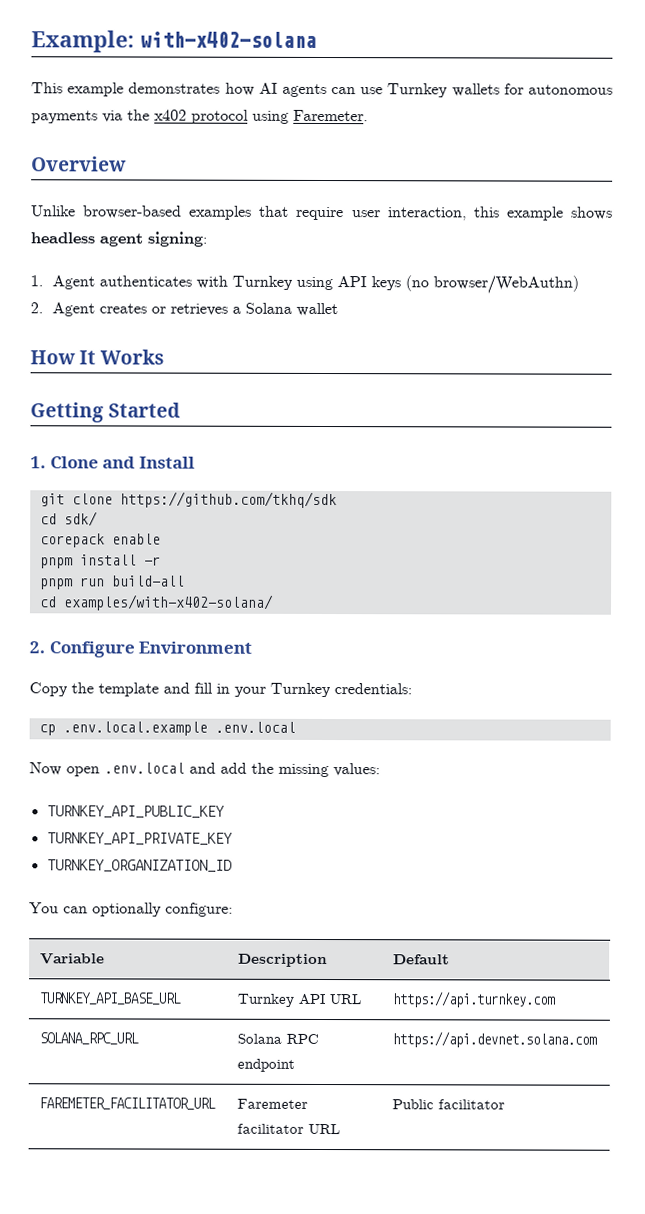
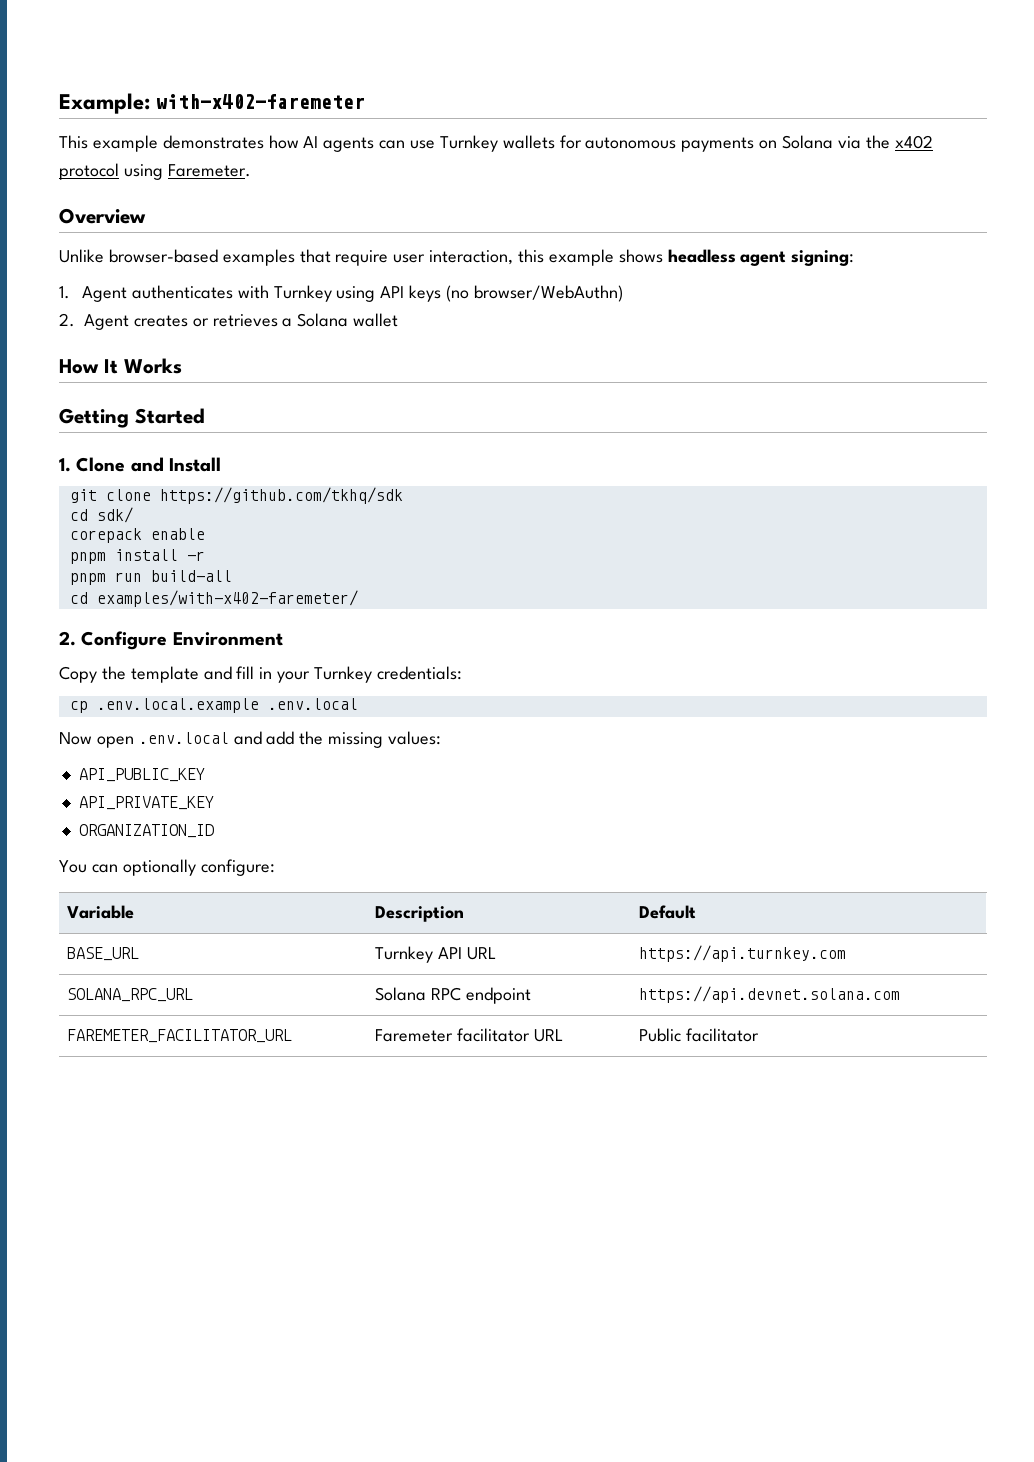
[140,31,317,48] with-x402-solana -> [156,94,366,109] with-x402-faremeter
(98, 117) none -> [759,135,834,149] on Solana
[62,594,274,611] examples/with-x402-solana/ -> [96,590,358,607] examples/with-x402-faremeter/
[46,805,225,818] [46,832,233,845] [46,859,232,872] TURNKEY_API_PUBLIC_KEY // TURNKEY_API_PRIVATE_KEY // TURNKEY_ORGANIZATION_ID -> [78,768,205,782] [78,796,214,810] [78,824,214,838] API_PUBLIC_KEY // API_PRIVATE_KEY // ORGANIZATION_ID
[39,992,182,1005] TURNKEY_API_BASE_URL -> [67,947,140,961] BASE_URL

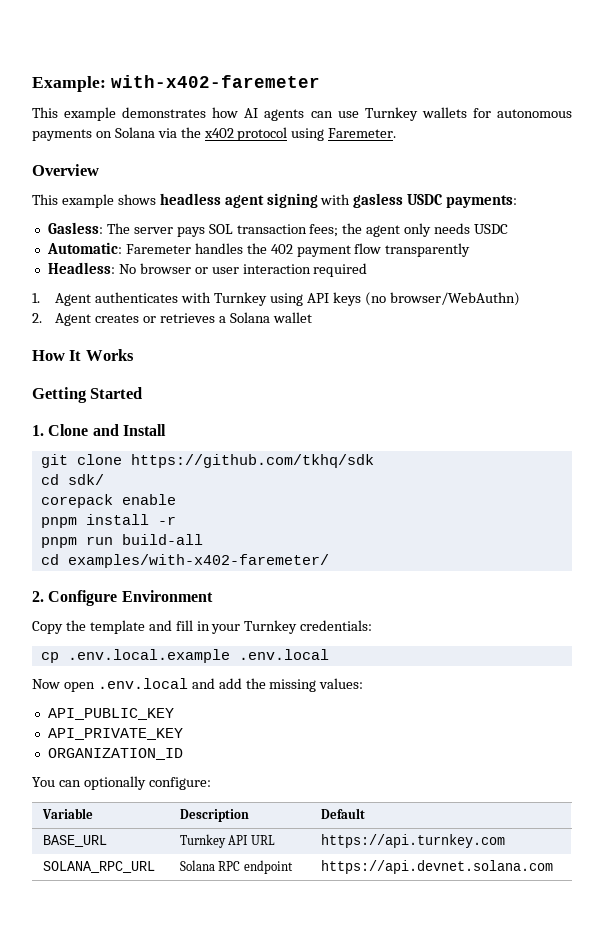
[59,249,855,266] Unlike browser-based examples that require user interaction, this example shows headless agent signing: -> [32,193,518,208] [47,222,509,237] [46,242,471,257] [47,262,368,277] This example shows headless agent signing with gasless USDC payments: // Gasless: The server pays SOL transaction fees; the agent only needs USDC // Automatic: Faremeter handles the 402 payment flow transparently // Headless: No browser or user interaction required
[67,1029,293,1043] [375,1028,563,1042] [639,1028,759,1042] // FAREMETER_FACILITATOR_URL | Faremeter facilitator URL | Public facilitator -> (553, 867) none

